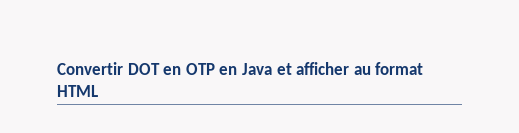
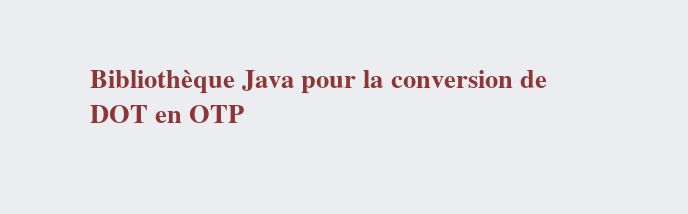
[57,62,424,75] [57,85,98,97] Convertir DOT en OTP en Java et afficher au format HTML -> [90,69,547,94] [90,105,245,123] Bibliothèque Java pour la conversion de DOT en OTP

